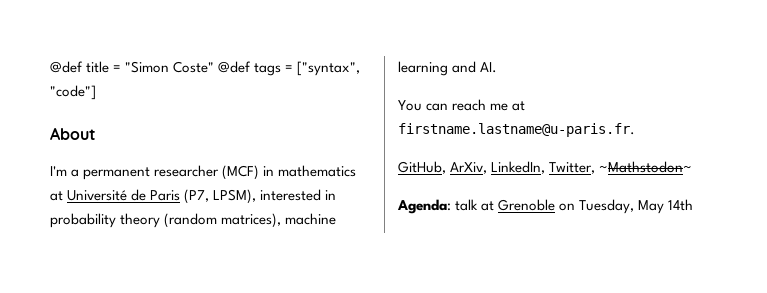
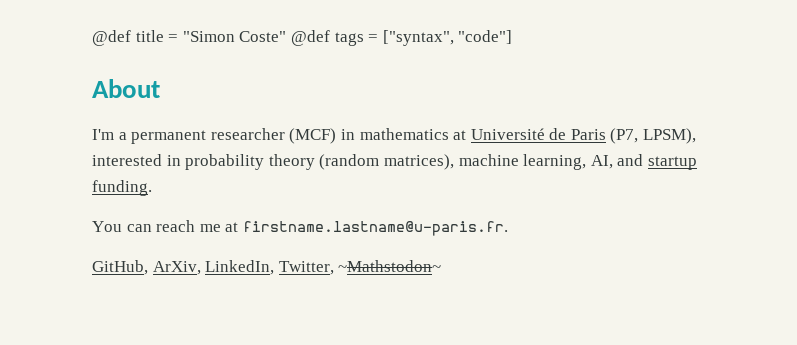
[398,61,498,76] learning and AI. -> [523,154,697,170] [92,180,152,196] learning, AI, and startup funding.
[397,199,694,214] // Agenda: talk at Grenoble on Tuesday, May 14th -> (442, 266) none

